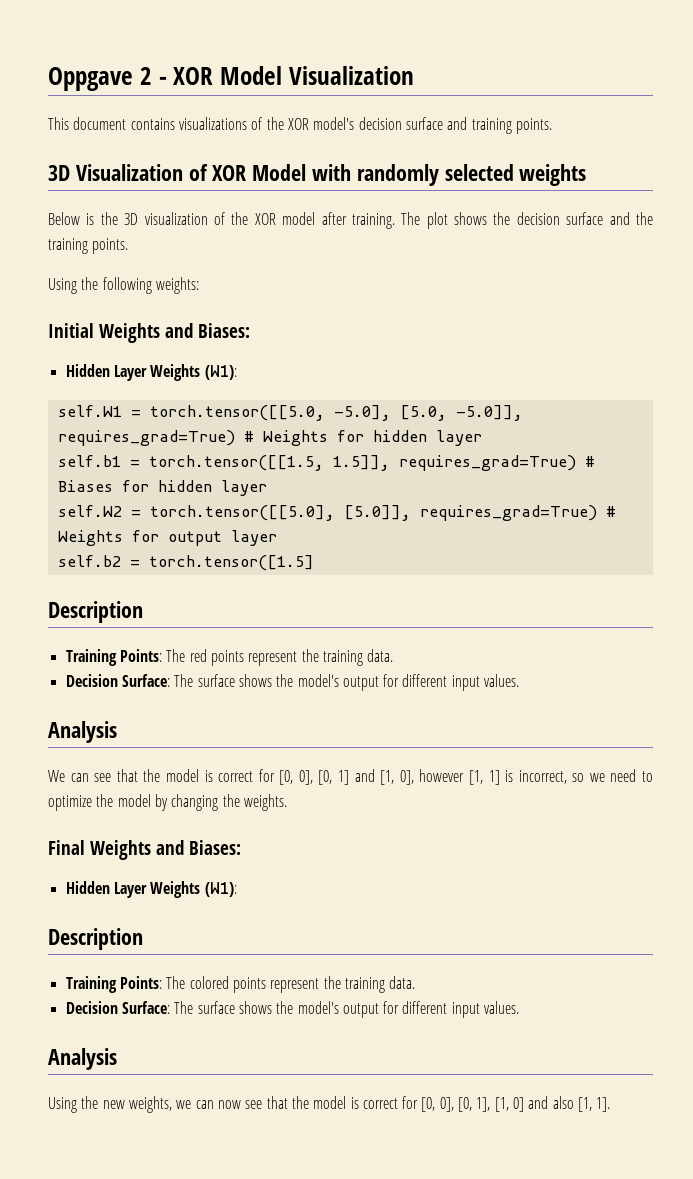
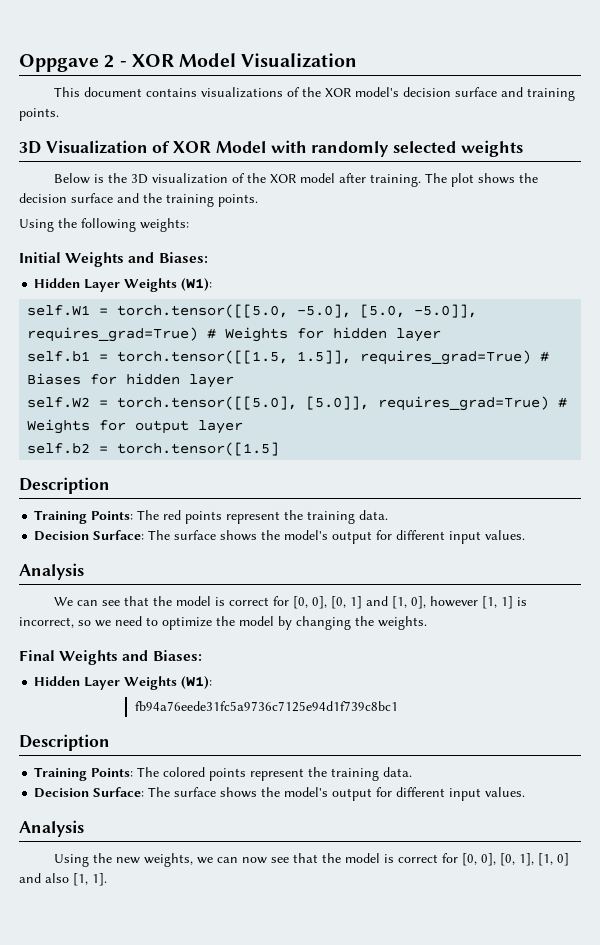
(237, 889) none -> [135,701,399,712] // fb94a76eede31fc5a9736c7125e94d1f739c8bc1

